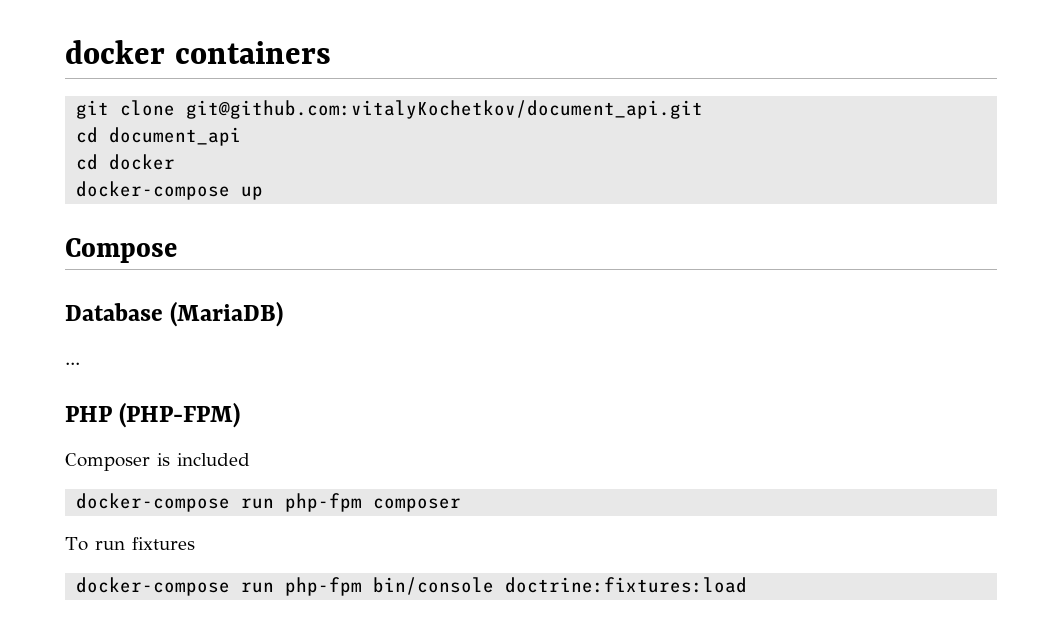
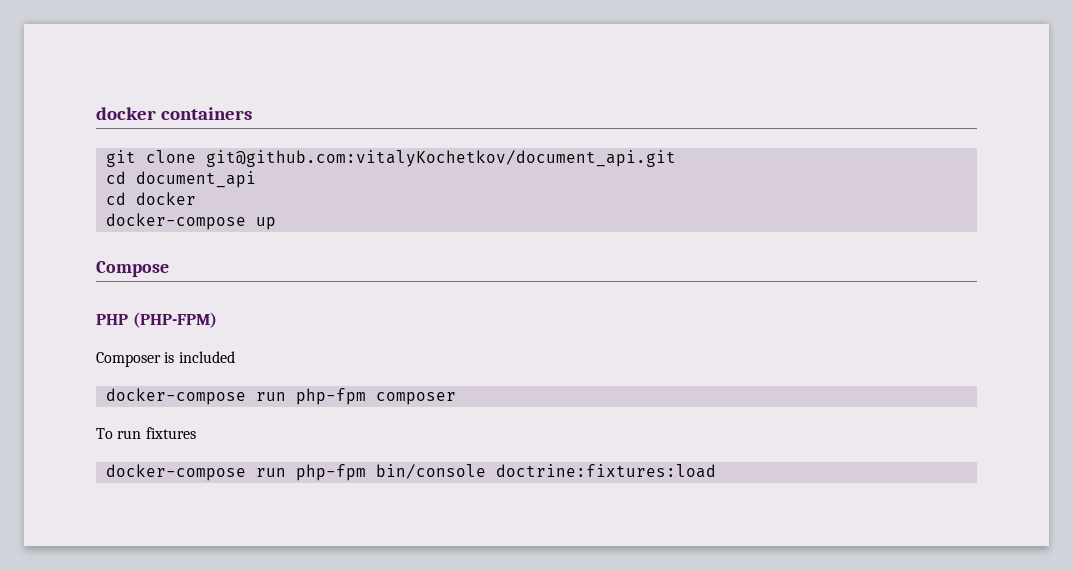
[65,301,284,327] [65,362,80,365] // Database (MariaDB) // ... -> (169, 269) none

